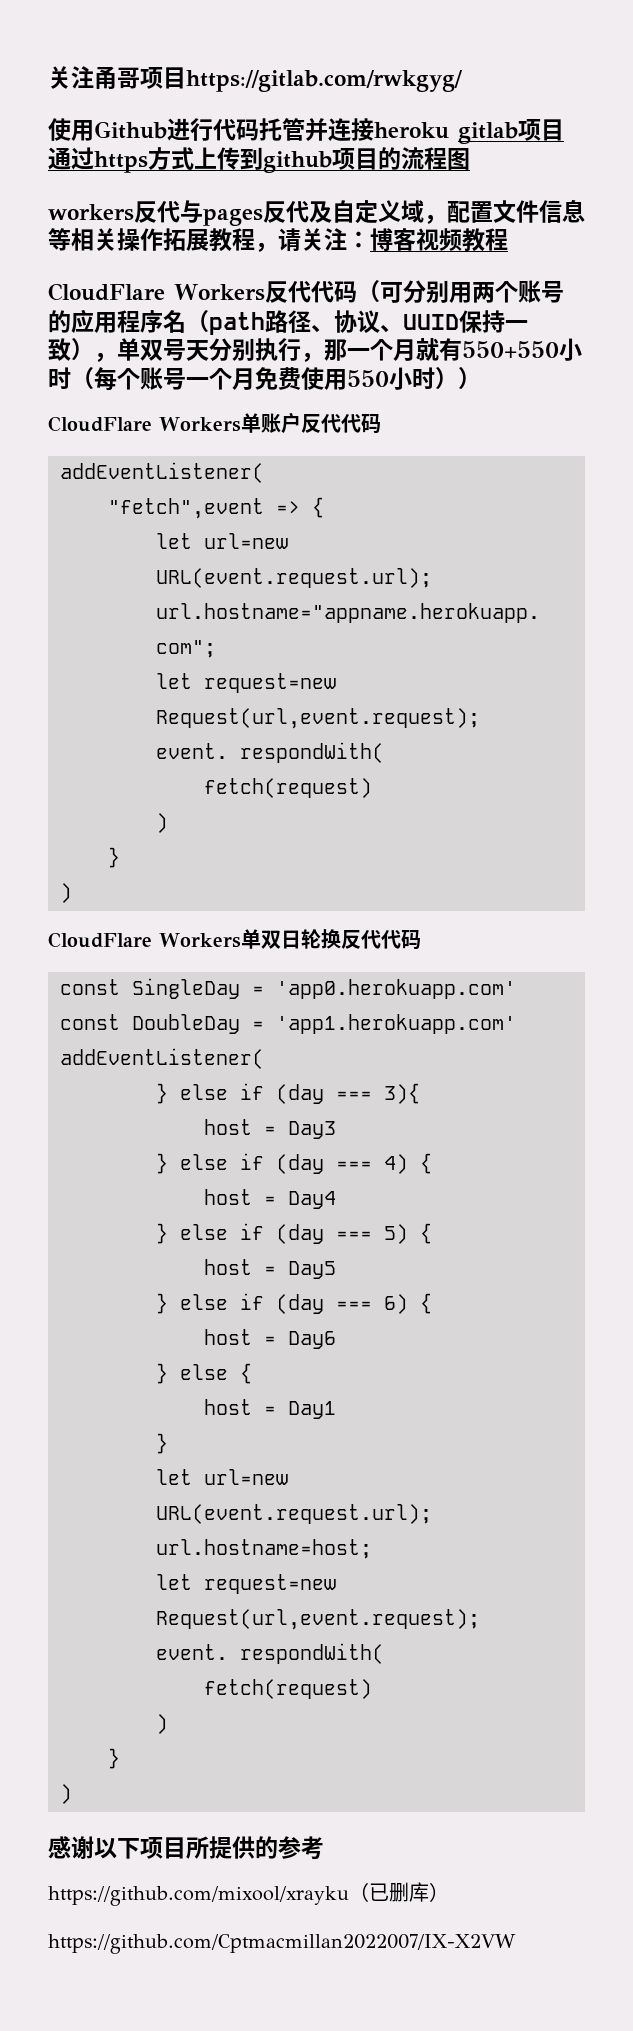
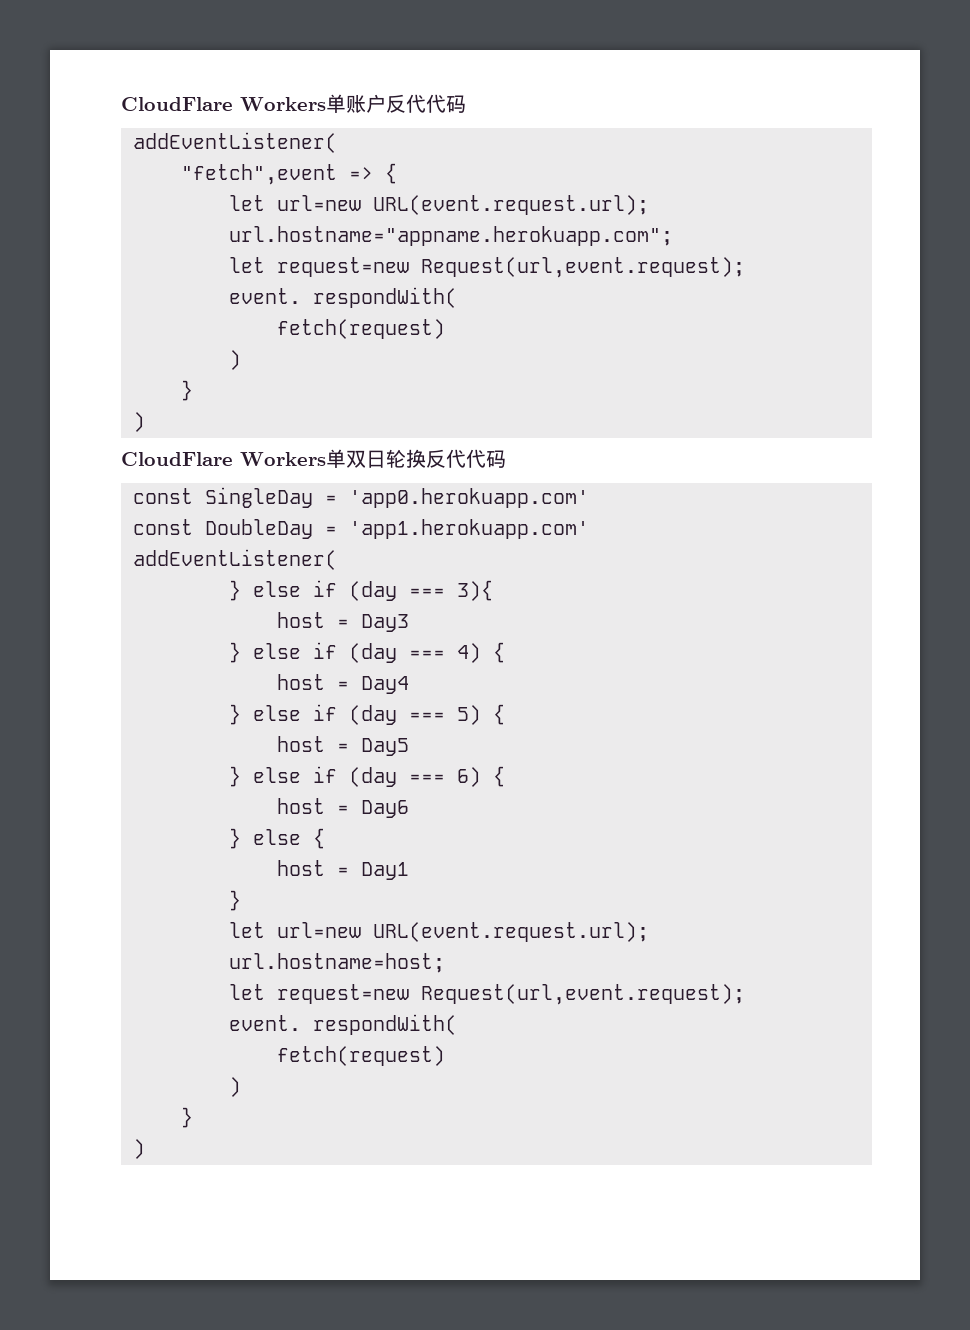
[48,66,463,92] [48,118,564,144] [48,147,470,173] [48,199,585,226] [48,228,508,252] [48,280,564,303] [48,309,528,335] [48,338,582,362] [48,367,481,391] 关注甬哥项目https://gitlab.com/rwkgyg/ // 使用Github进行代码托管并连接heroku gitlab项目通过https方式上传到github项目的流程图 // workers反代与pages反代及自定义域，配置文件信息等相关操作拓展教程，请关注：博客视频教程 // CloudFlare Workers反代代码（可分别用两个账号的应用程序名（path路径、协议、UUID保持一致），单双号天分别执行，那一个月就有550+550小时（每个账号一个月免费使用550小时）） // -> (121, 104) none
[48,1836,324,1860] [48,1882,449,1906] [48,1934,516,1954] // 感谢以下项目所提供的参考 // https://github.com/mixool/xrayku（已删库） // https://github.com/Cptmacmillan2022007/IX-X2VW -> (145, 1149) none

